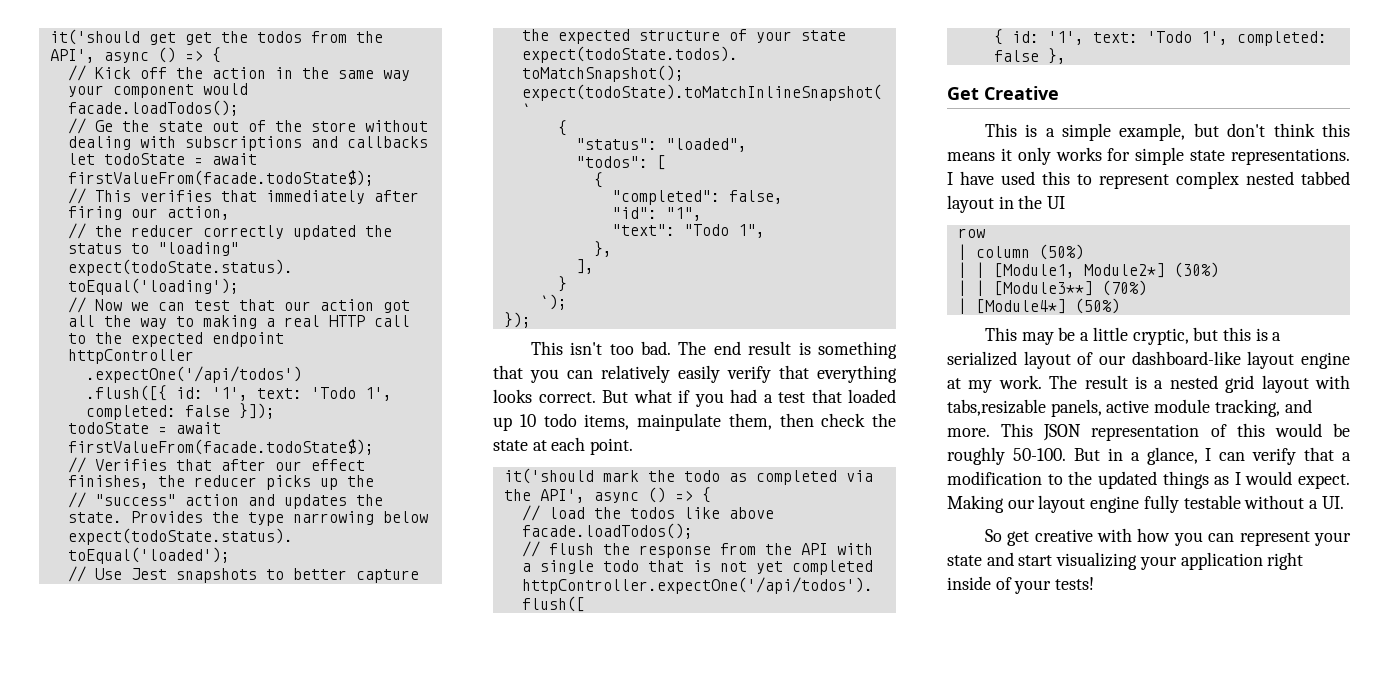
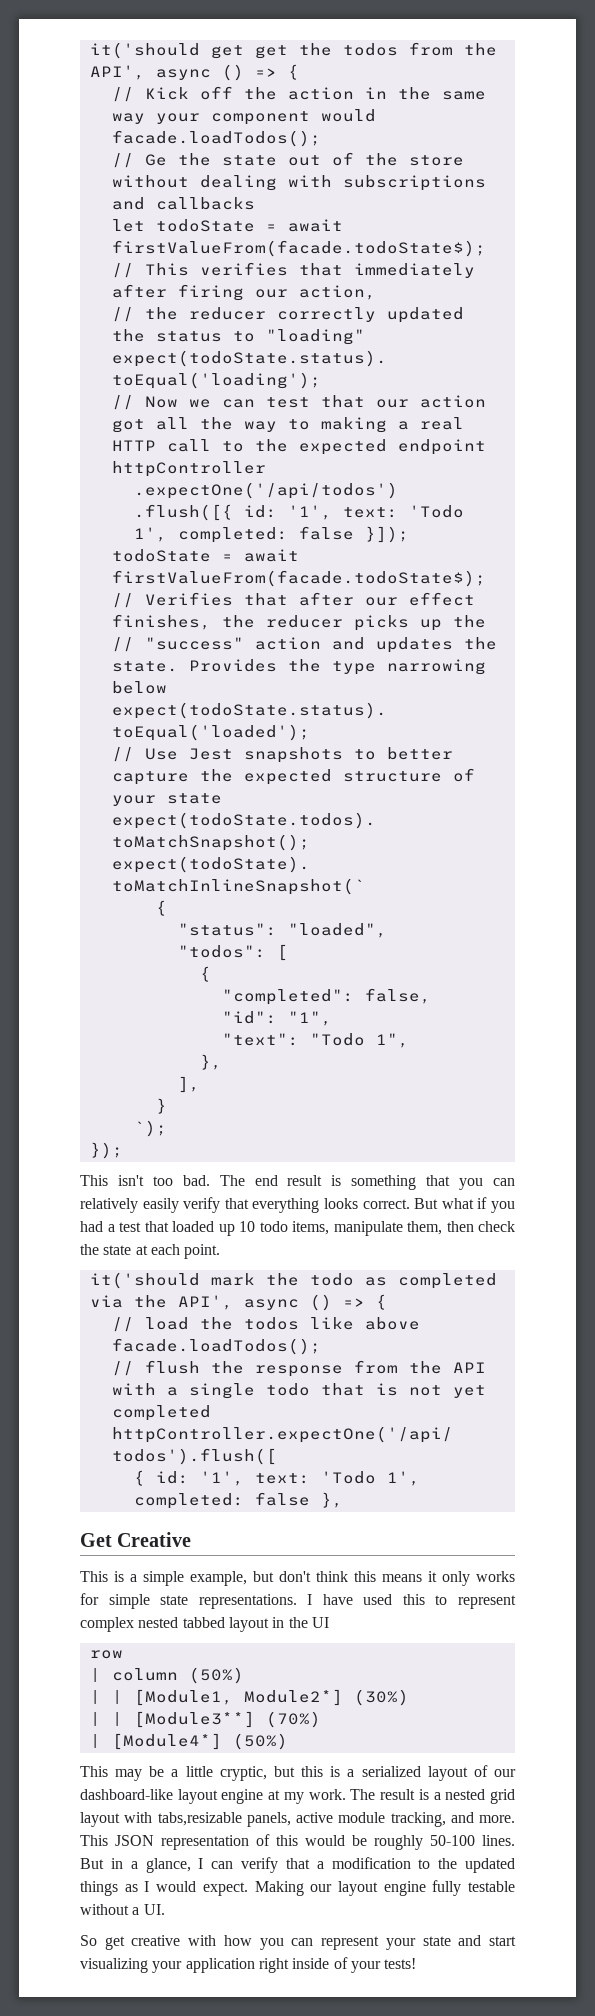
[637,413,721,431] mainpulate -> [333,1221,403,1236] manipulate
[1012,448,1066,461] 50-100. -> [430,1835,515,1846] 50-100 lines.

